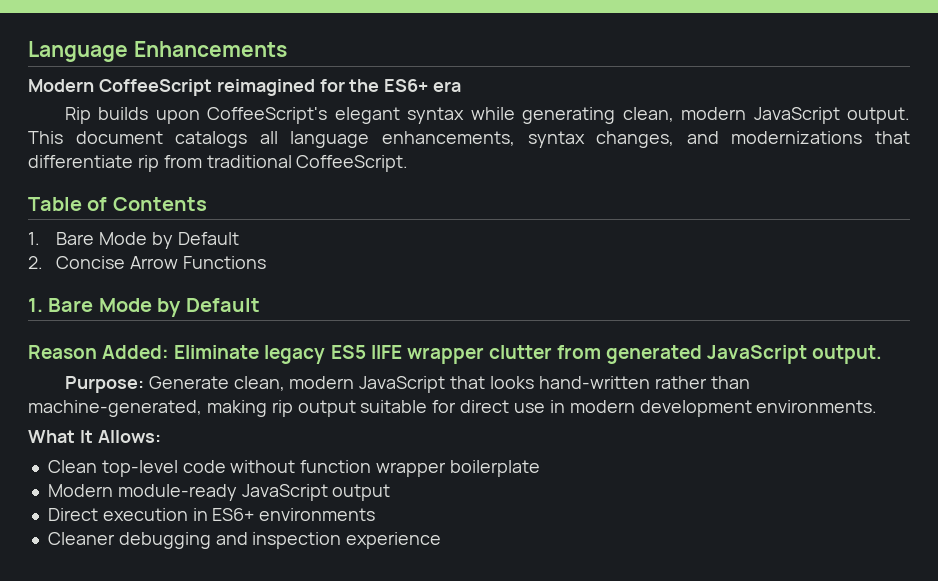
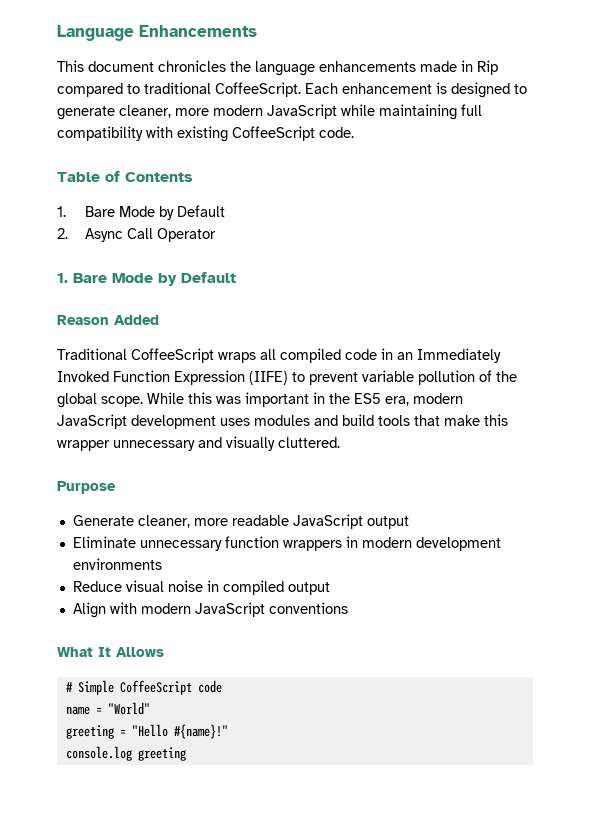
[28,79,462,96] [64,107,910,124] [28,131,911,148] [28,155,409,172] Modern CoffeeScript reimagined for the ES6+ era // Rip builds upon CoffeeScript's elegant syntax while generating clean, modern JavaScript output. This document catalogs all language enhancements, syntax changes, and modernizations that differentiate rip from traditional CoffeeScript. -> [57,60,498,76] [57,82,527,98] [57,104,482,120] [57,126,354,142] This document chronicles the language enhancements made in Rip compared to traditional CoffeeScript. Each enhancement is designed to generate cleaner, more modern JavaScript while maintaining full compatibility with existing CoffeeScript code.
[56,256,266,269] Concise Arrow Functions -> [84,228,216,242] Async Call Operator
[102,345,883,364] [64,376,750,393] [28,400,878,417] [28,430,161,443] [47,460,540,477] [47,484,391,501] [47,508,376,521] [47,532,442,549] Added: Eliminate legacy ES5 IIFE wrapper clutter from generated JavaScript output. // Purpose: Generate clean, modern JavaScript that looks hand-written rather than machine-generated, making rip output suitable for direct use in modern development environments. // What It Allows: // Clean top-level code without function wrapper boilerplate // Modern module-ready JavaScript output // Direct execution in ES6+ environments // Cleaner debugging and inspection experience -> [114,315,159,325] [57,348,501,363] [57,370,517,385] [57,392,463,408] [57,414,508,429] [57,436,340,451] [57,481,116,494] [72,514,409,529] [72,536,501,551] [72,558,162,570] [72,580,330,595] [72,602,348,618] [57,647,164,657] [65,680,222,695] [65,702,150,715] [65,724,228,739] [65,746,186,761] Added // Traditional CoffeeScript wraps all compiled code in an Immediately Invoked Function Expression (IIFE) to prevent variable pollution of the global scope. While this was important in the ES5 era, modern JavaScript development uses modules and build tools that make this wrapper unnecessary and visually cluttered. // Purpose // Generate cleaner, more readable JavaScript output // Eliminate unnecessary function wrappers in modern development environments // Reduce visual noise in compiled output // Align with modern JavaScript conventions // What It Allows // # Simple CoffeeScript code // name = "World" // greeting = "Hello #{name}!" // console.log greeting

